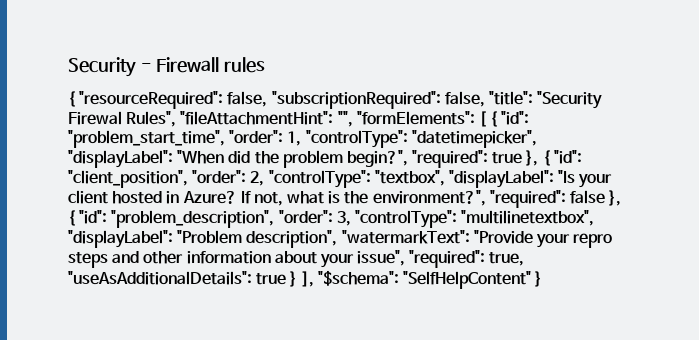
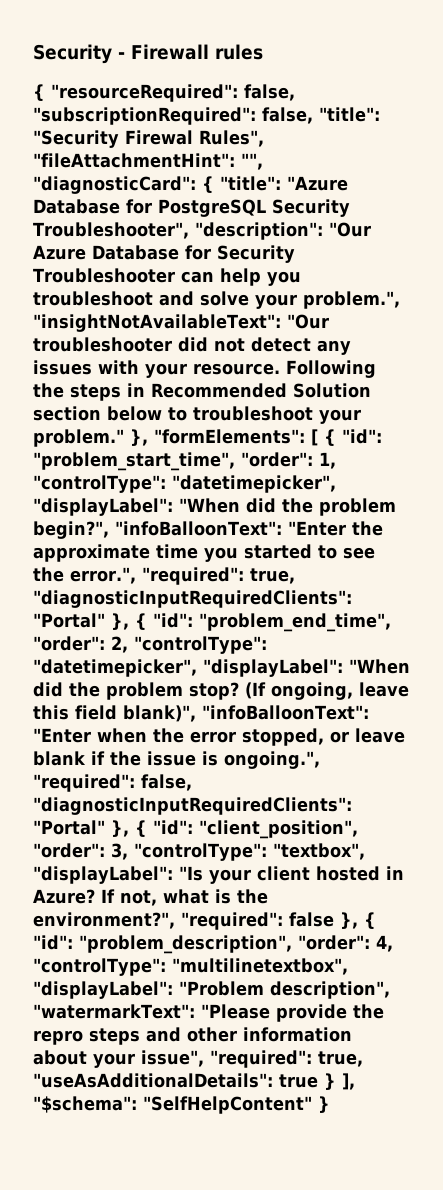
(353, 119) none -> [33,176,348,194] [33,199,350,217] [33,222,371,240] [33,245,295,263] [33,268,301,286] [33,291,400,309] [33,314,329,332] [33,337,351,355] [33,360,376,378] [33,383,371,401] [33,406,361,424] [33,429,148,447] "diagnosticCard": { "title": "Azure Database for PostgreSQL Security Troubleshooter", "description": "Our Azure Database for Security Troubleshooter can help you troubleshoot and solve your problem.", "insightNotAvailableText": "Our troubleshooter did not detect any issues with your resource. Following the steps in Recommended Solution section below to troubleshoot your problem." },
[412,150,523,168] "required": true -> [115,521,383,536] [33,544,375,562] [33,567,295,585] [33,590,352,608] [33,613,391,632] [33,636,267,654] [33,659,410,677] [33,682,409,700] [33,705,369,722] [33,728,405,746] [33,751,320,769] [33,774,192,792] [33,797,352,815] [33,820,105,835] "infoBalloonText": "Enter the approximate time you started to see the error.", "required": true, "diagnosticInputRequiredClients": "Portal" }, { "id": "problem_end_time", "order": 2, "controlType": "datetimepicker", "displayLabel": "When did the problem stop? (If ongoing, leave this field blank)", "infoBalloonText": "Enter when the error stopped, or leave blank if the issue is ongoing.", "required": false, "diagnosticInputRequiredClients": "Portal"
[250,171,265,186] 2, -> [111,843,128,860] 3,
[336,211,351,226] 3, -> [376,935,393,952] 4,
[473,230,570,248] "Provide your -> [200,1004,384,1022] "Please provide the

